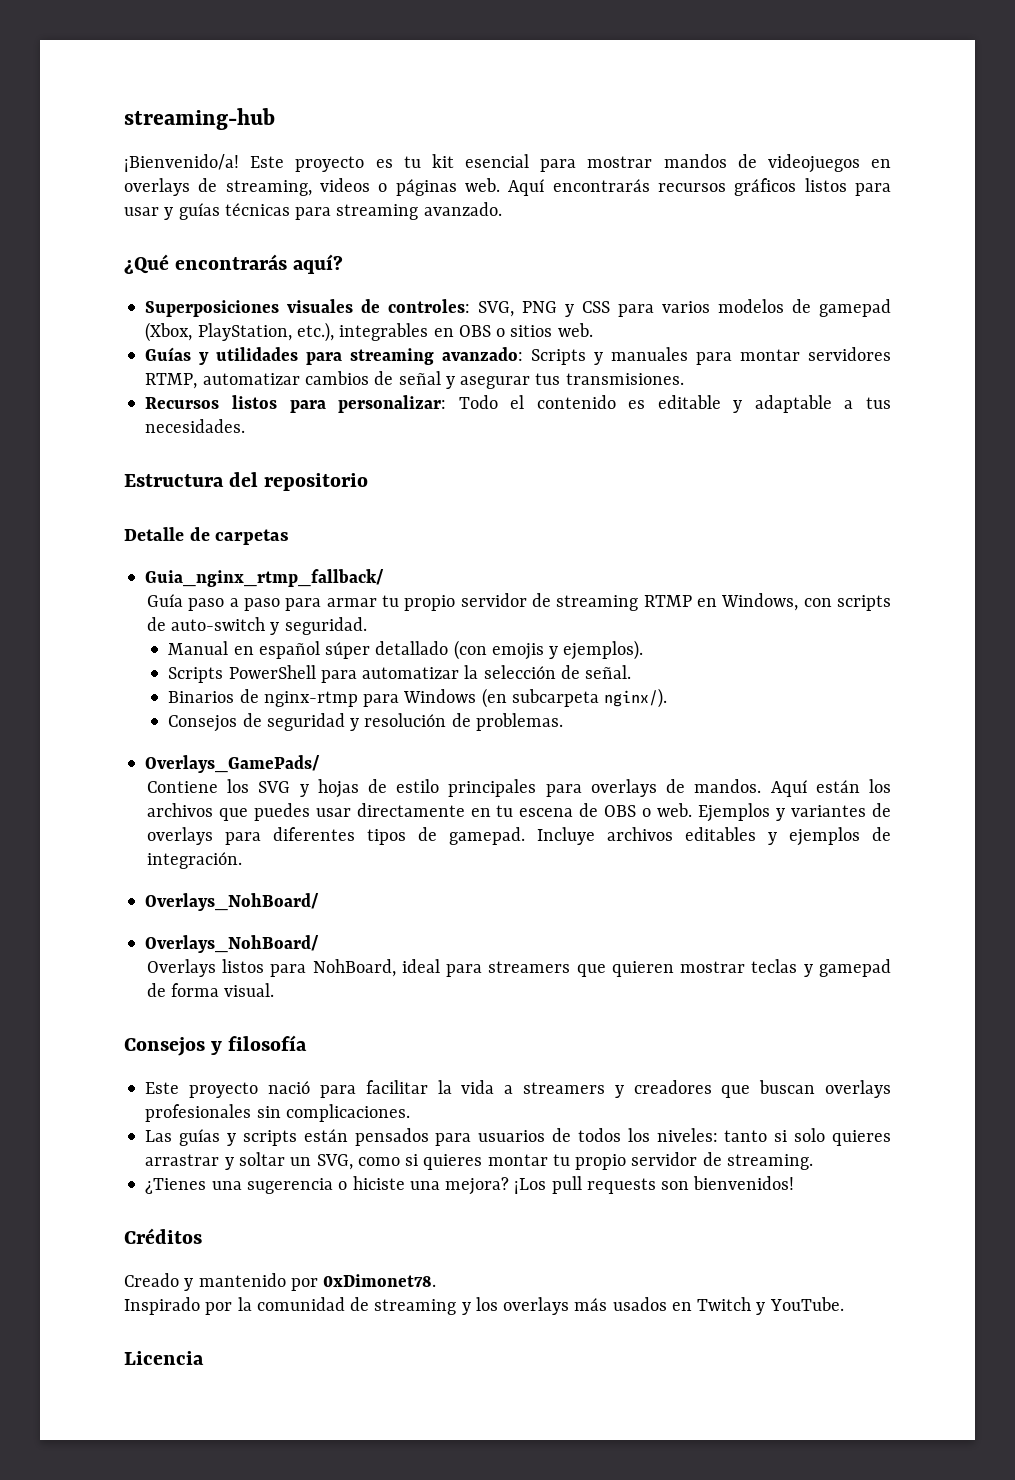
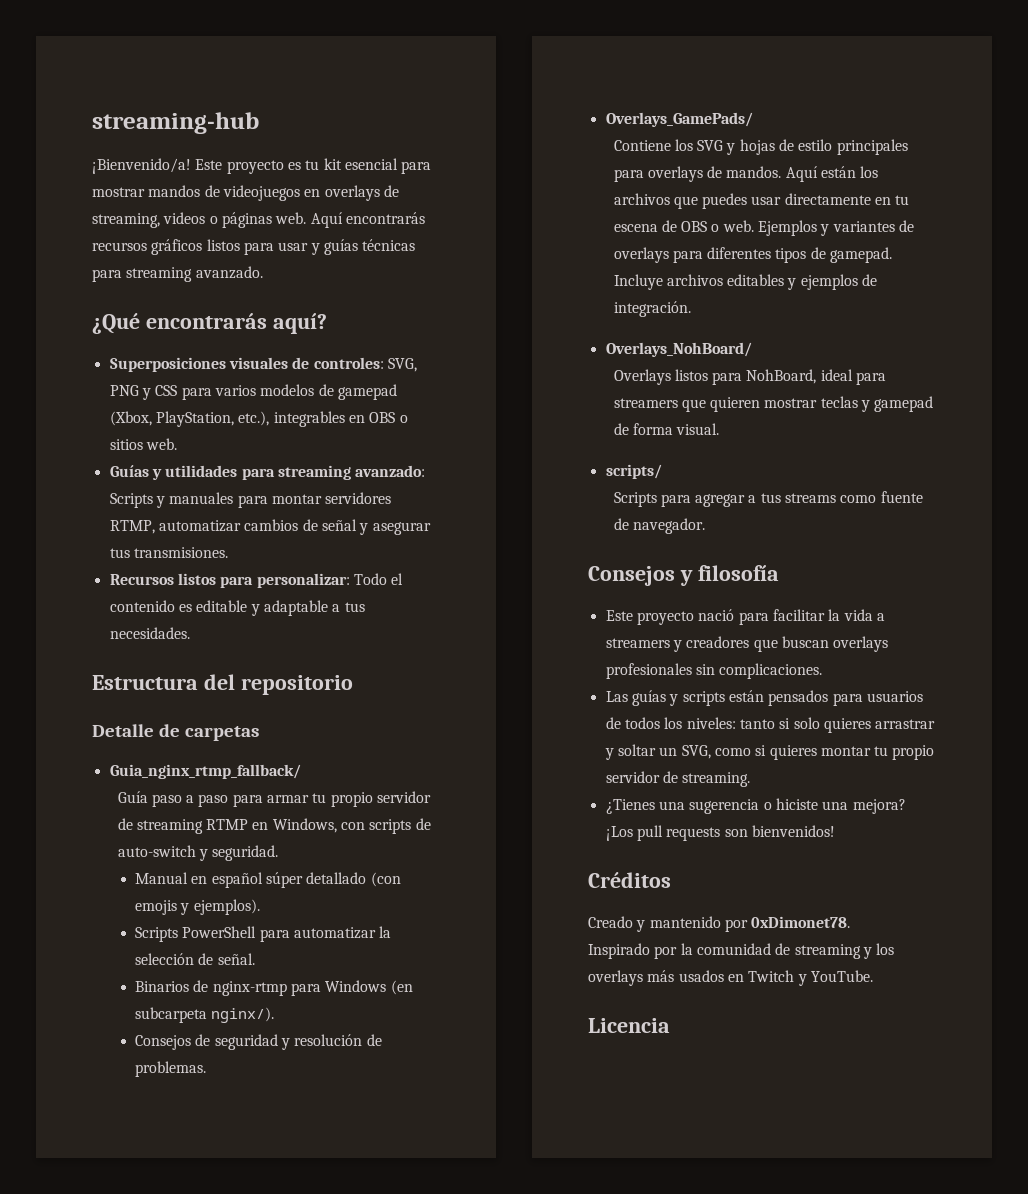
[145,935,320,953] // Overlays_NohBoard/ -> (752, 349) none
(275, 990) none -> [605,464,662,479] [613,491,923,507] [613,518,705,534] // scripts/ // Scripts para agregar a tus streams como fuente de navegador.

